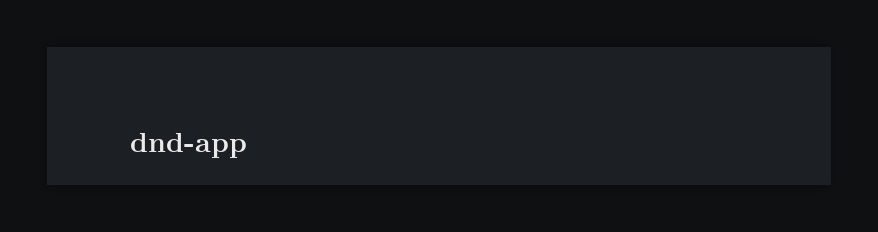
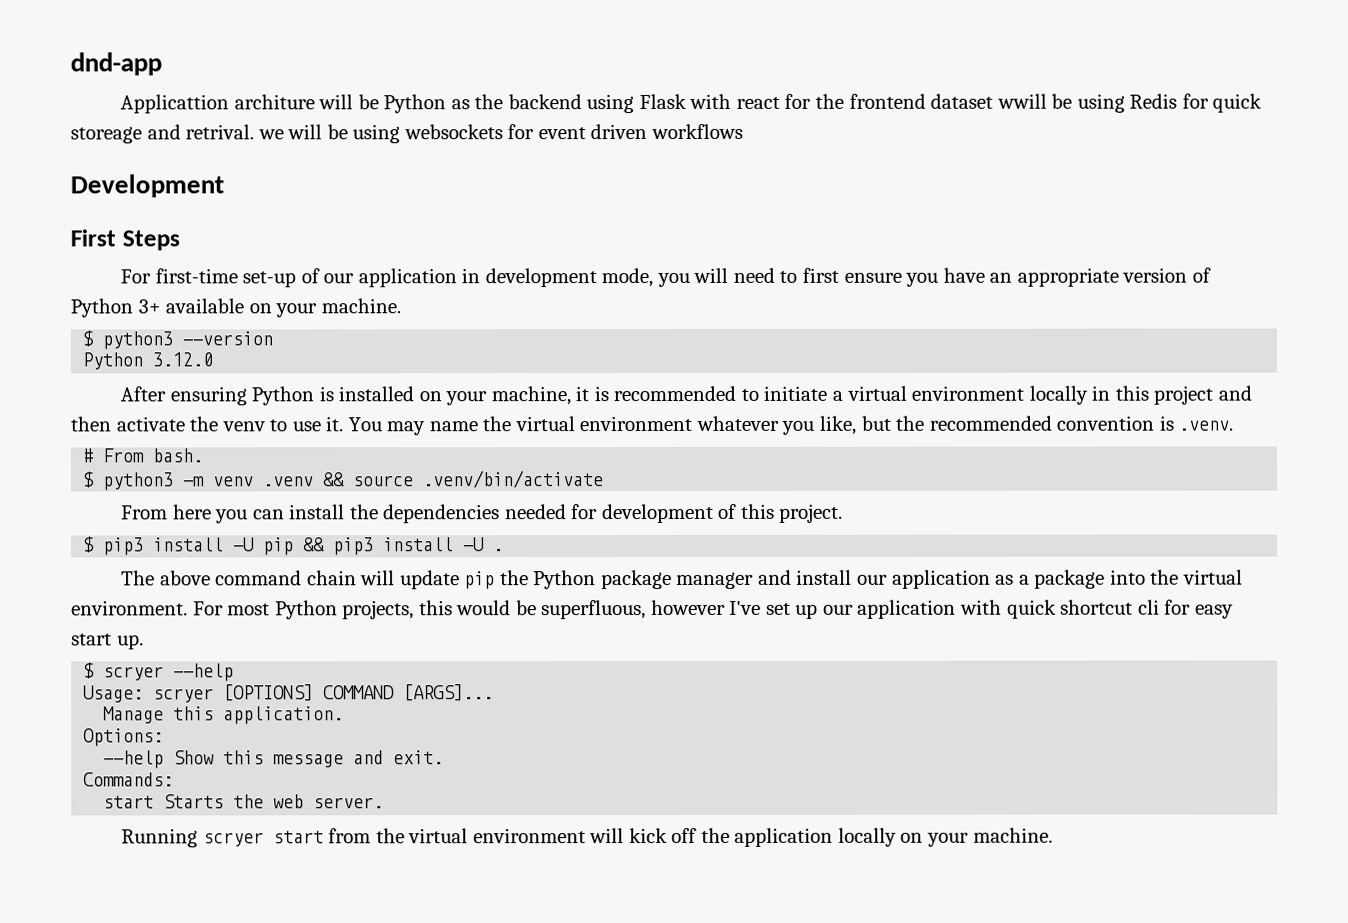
(247, 145) none -> [120,93,1263,114] [70,123,743,144] [70,174,224,198] [70,229,180,251] [120,267,1211,288] [70,298,401,318] [82,330,274,350] [82,352,214,370] [120,385,1252,406] [70,415,1234,436] [82,448,205,463] [83,470,605,491] [121,503,844,524] [83,536,505,556] [121,569,1243,590] [71,599,1234,620] [71,633,144,650] [83,662,235,682] [83,684,495,703] [103,706,345,725] [83,728,165,747] [103,750,445,769] [83,772,175,787] [103,794,385,809] [121,827,1053,848] // Applicattion architure will be Python as the backend using Flask with react for the frontend dataset wwill be using Redis for quick storeage and retrival. we will be using websockets for event driven workflows // Development // First Steps // For first-time set-up of our application in development mode, you will need to first ensure you have an appropriate version of Python 3+ available on your machine. // $ python3 --version // Python 3.12.0 // After ensuring Python is installed on your machine, it is recommended to initiate a virtual environment locally in this project and then activate the venv to use it. You may name the virtual environment whatever you like, but the recommended convention is .venv. // # From bash. // $ python3 -m venv .venv && source .venv/bin/activate // From here you can install the dependencies needed for development of this project. // $ pip3 install -U pip && pip3 install -U . // The above command chain will update pip the Python package manager and install our application as a package into the virtual environment. For most Python projects, this would be superfluous, however I've set up our application with quick shortcut cli for easy start up. // $ scryer --help // Usage: scryer [OPTIONS] COMMAND [ARGS]... // Manage this application. // Options: // --help Show this message and exit. // Commands: // start Starts the web server. // Running scryer start from the virtual environment will kick off the application locally on your machine.

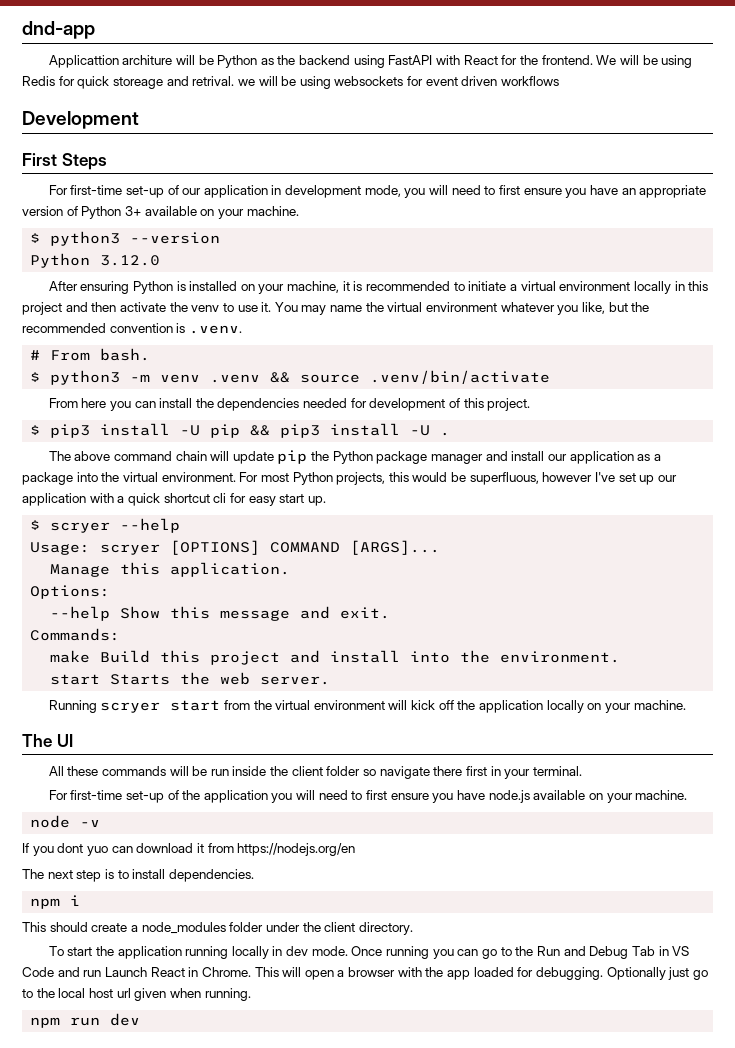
[638,93,1047,110] Flask with react for the frontend dataset wwill -> [388,55,639,65] FastAPI with React for the frontend. We will
(1003, 607) none -> [117,496,125,503] a
(175, 779) none -> [50,650,621,665] // make Build this project and install into the environment.
(1053, 835) none -> [22,734,73,747] [48,766,582,779] [48,790,688,803] [30,815,101,828] [22,843,356,856] [22,869,254,882] [30,895,81,909] [22,922,413,935] [48,946,690,959] [22,967,708,980] [22,988,251,1001] [30,1013,141,1028] // The UI // All these commands will be run inside the client folder so navigate there first in your terminal. // For first-time set-up of the application you will need to first ensure you have node.js available on your machine. // node -v // If you dont yuo can download it from https://nodejs.org/en // The next step is to install dependencies. // npm i // This should create a node_modules folder under the client directory. // To start the application running locally in dev mode. Once running you can go to the Run and Debug Tab in VS Code and run Launch React in Chrome. This will open a browser with the app loaded for debugging. Optionally just go to the local host url given when running. // npm run dev

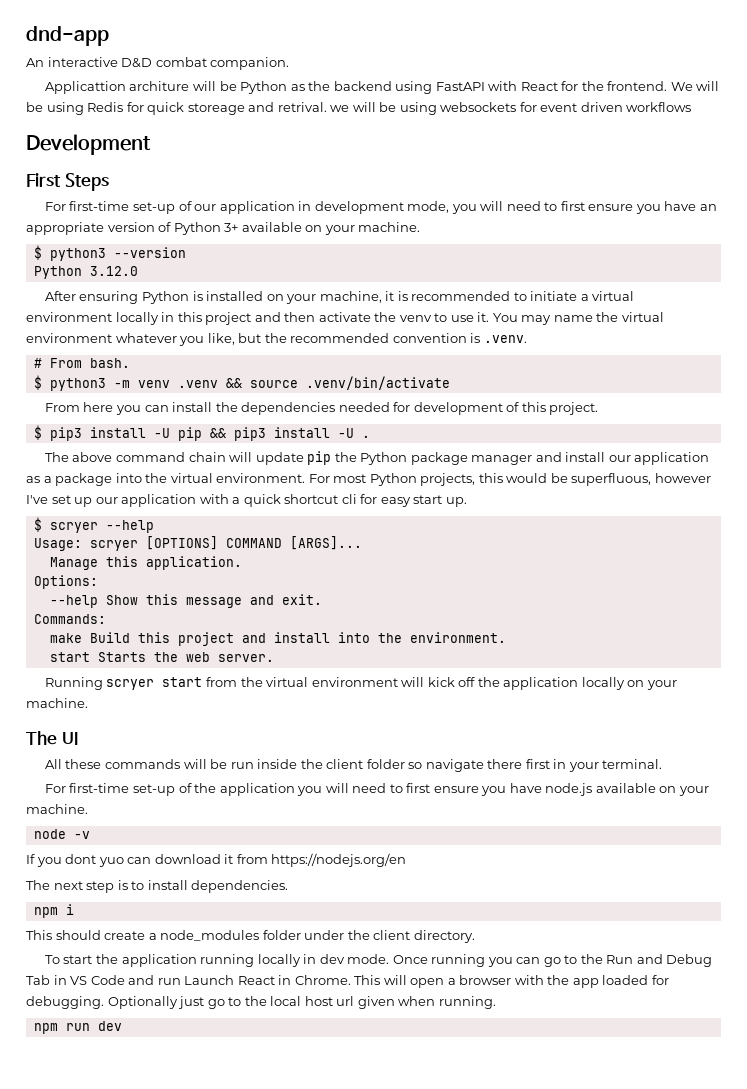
(95, 30) none -> [26,57,290,70] // An interactive D&D combat companion.

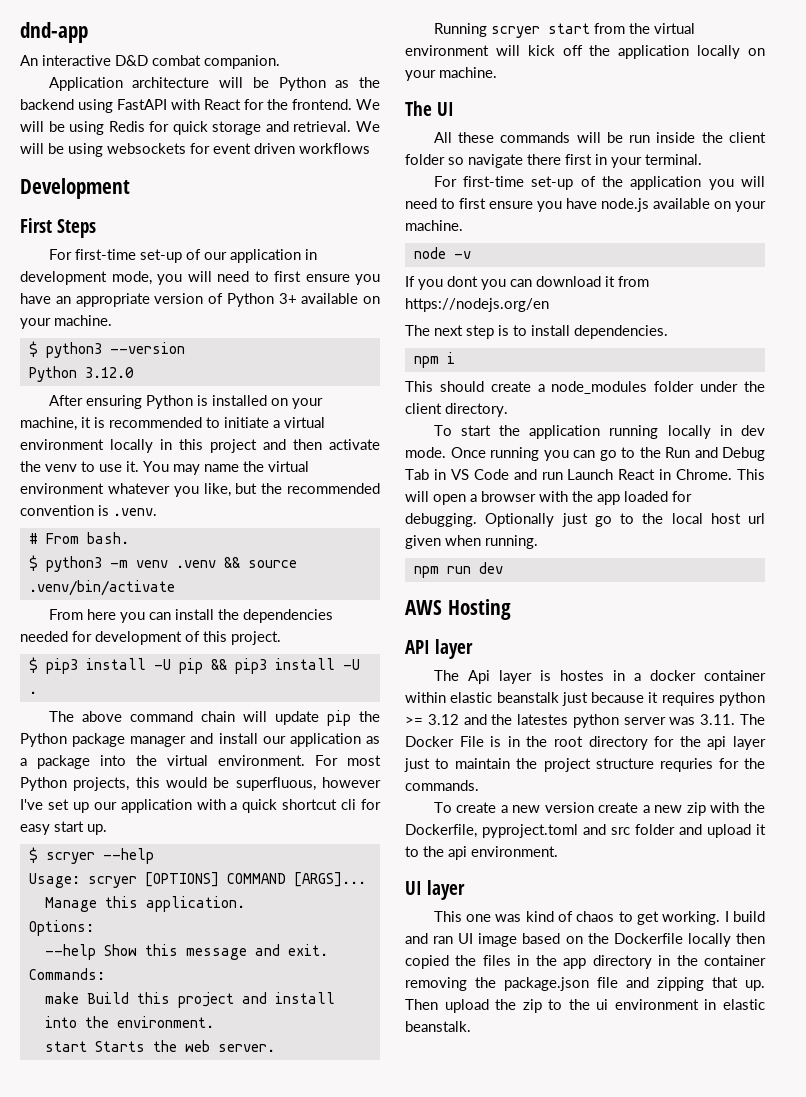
[44,81,190,94] Applicattion architure -> [48,77,210,91] Application architecture
[187,102,350,115] storeage and retrival. we -> [212,121,380,135] storage and retrieval. We
[98,857,124,867] yuo -> [481,279,506,290] you
(122, 1026) none -> [405,599,511,620] [405,639,473,659] [433,670,766,684] [405,692,765,706] [405,714,765,728] [405,736,766,750] [404,758,765,772] [405,780,479,791] [433,802,765,816] [405,824,766,838] [405,846,558,860] [405,880,465,900] [433,911,765,925] [405,933,765,947] [405,955,766,969] [405,977,765,991] [405,999,765,1013] [405,1021,471,1032] // AWS Hosting // API layer // The Api layer is hostes in a docker container within elastic beanstalk just because it requires python >= 3.12 and the latestes python server was 3.11. The Docker File is in the root directory for the api layer just to maintain the project structure requries for the commands. // To create a new version create a new zip with the Dockerfile, pyproject.toml and src folder and upload it to the api environment. // UI layer // This one was kind of chaos to get working. I build and ran UI image based on the Dockerfile locally then copied the files in the app directory in the container removing the package.json file and zipping that up. Then upload the zip to the ui environment in elastic beanstalk.

